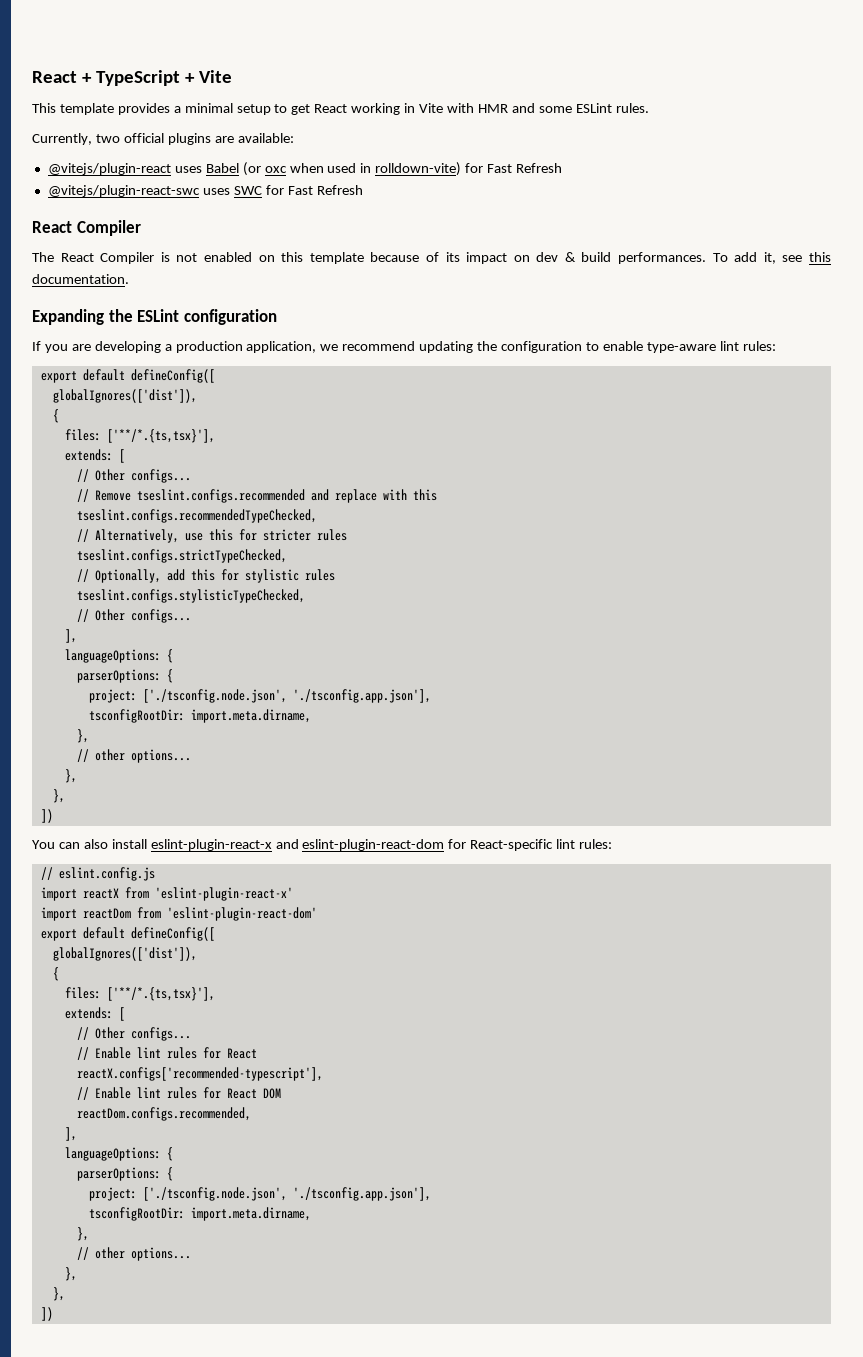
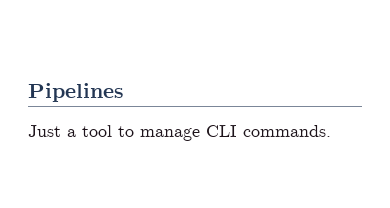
[32,70,232,86] [32,103,649,115] [32,133,294,145] [47,162,563,176] [47,185,363,197] [32,220,141,236] [32,252,831,264] [32,274,129,284] [32,309,277,325] [32,341,776,353] [40,369,215,383] [52,389,197,403] [52,409,59,423] [64,429,215,443] [64,449,125,463] [76,469,191,483] [76,489,437,503] [76,509,317,523] [76,529,347,543] [76,549,287,563] [76,569,335,583] [76,589,305,603] [76,609,191,623] [64,629,77,643] [64,649,173,663] [76,669,173,683] [88,689,431,703] [88,709,311,723] [76,729,89,743] [76,749,191,763] [64,769,77,783] [52,789,65,803] [40,809,53,823] [32,839,613,851] [40,867,155,881] [40,887,293,901] [40,907,317,921] [40,927,215,941] [52,947,197,961] [52,967,59,981] [64,987,215,1001] [64,1007,125,1021] [76,1027,191,1041] [76,1047,257,1060] [76,1067,323,1081] [76,1087,281,1100] [76,1107,251,1121] [64,1127,77,1141] [64,1147,173,1161] [76,1167,173,1181] [88,1187,431,1201] [88,1207,311,1221] [76,1227,89,1241] [76,1247,191,1261] [64,1267,77,1281] [52,1287,65,1301] [40,1307,53,1321] React + TypeScript + Vite // This template provides a minimal setup to get React working in Vite with HMR and some ESLint rules. // Currently, two official plugins are available: // @vitejs/plugin-react uses Babel (or oxc when used in rolldown-vite) for Fast Refresh // @vitejs/plugin-react-swc uses SWC for Fast Refresh // React Compiler // The React Compiler is not enabled on this template because of its impact on dev & build performances. To add it, see this documentation. // Expanding the ESLint configuration // If you are developing a production application, we recommend updating the configuration to enable type-aware lint rules: // export default defineConfig([ // globalIgnores(['dist']), // { // files: ['**/*.{ts,tsx}'], // extends: [ // // Other configs... // // Remove tseslint.configs.recommended and replace with this // tseslint.configs.recommendedTypeChecked, // // Alternatively, use this for stricter rules // tseslint.configs.strictTypeChecked, // // Optionally, add this for stylistic rules // tseslint.configs.stylisticTypeChecked, // // Other configs... // ], // languageOptions: { // parserOptions: { // project: ['./tsconfig.node.json', './tsconfig.app.json'], // tsconfigRootDir: import.meta.dirname, // }, // // other options... // }, // }, // ]) // You can also install eslint-plugin-react-x and eslint-plugin-react-dom for React-specific lint rules: // // eslint.config.js // import reactX from 'eslint-plugin-react-x' // import reactDom from 'eslint-plugin-react-dom' // export default defineConfig([ // globalIgnores(['dist']), // { // files: ['**/*.{ts,tsx}'], // extends: [ // // Other configs... // // Enable lint rules for React // reactX.configs['recommended-typescript'], // // Enable lint rules for React DOM // reactDom.configs.recommended, // ], // languageOptions: { // parserOptions: { // project: ['./tsconfig.node.json', './tsconfig.app.json'], // tsconfigRootDir: import.meta.dirname, // }, // // other options... // }, // }, // ]) -> [28,83,124,102] [28,125,331,141] Pipelines // Just a tool to manage CLI commands.

